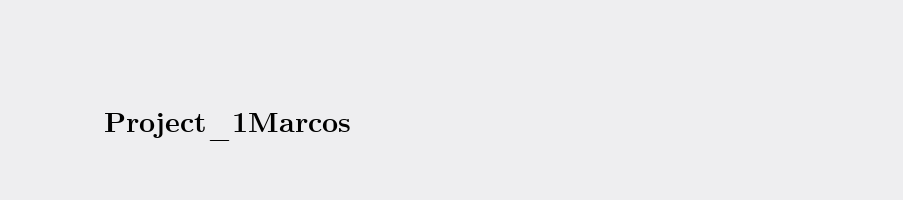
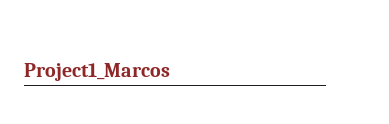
[104,113,351,141] Project_1Marcos -> [24,63,170,81] Project1_Marcos

